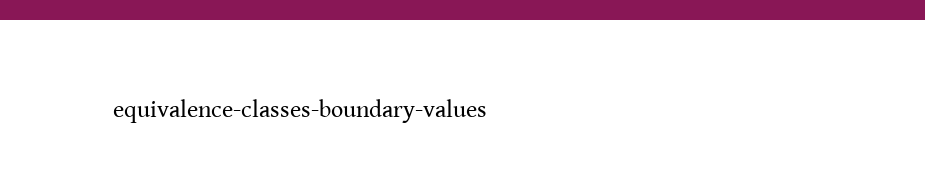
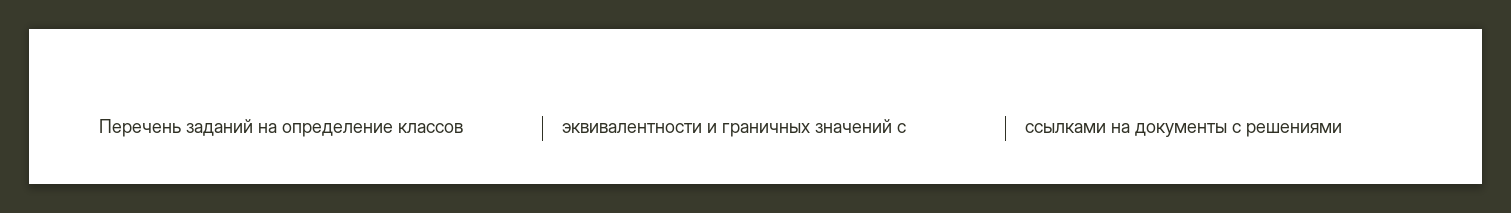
[113,99,487,123] equivalence-classes-boundary-values -> [99,119,1342,137] Перечень заданий на определение классов эквивалентности и граничных значений с ссылками на документы с решениями

